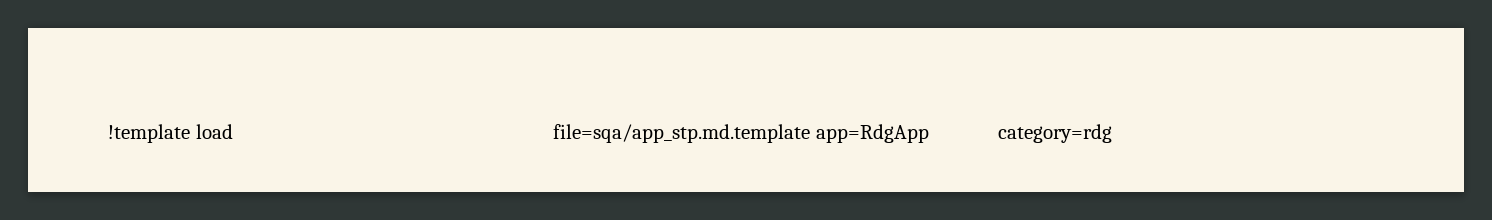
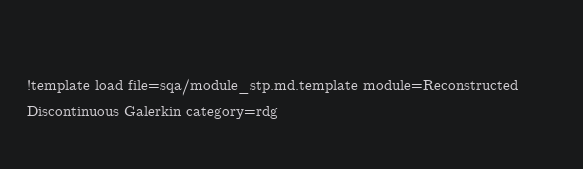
[553,124,929,143] file=sqa/app_stp.md.template app=RdgApp -> [128,78,518,96] [27,106,182,116] file=sqa/module_stp.md.template module=Reconstructed Discontinuous Galerkin

